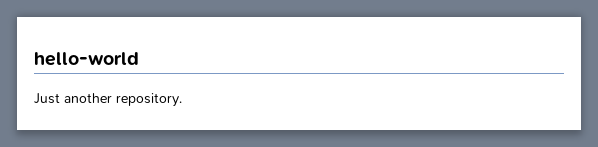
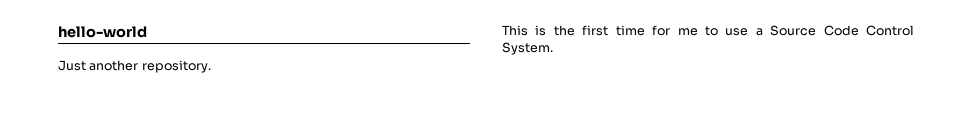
(182, 100) none -> [502,25,914,36] [502,42,553,55] // This is the first time for me to use a Source Code Control System.

